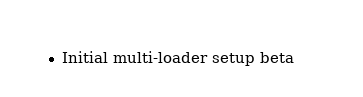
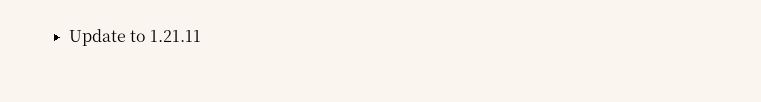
[61,51,294,66] Initial multi-loader setup beta -> [68,29,202,46] Update to 1.21.11

